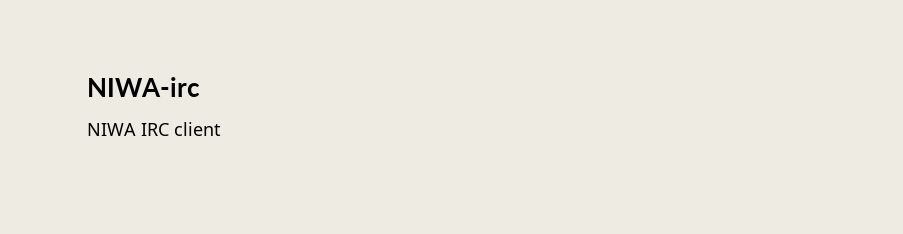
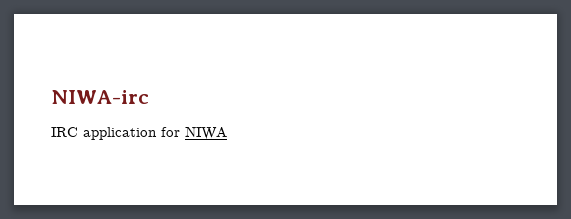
[87,122,221,136] NIWA IRC client -> [51,126,227,140] IRC application for NIWA

